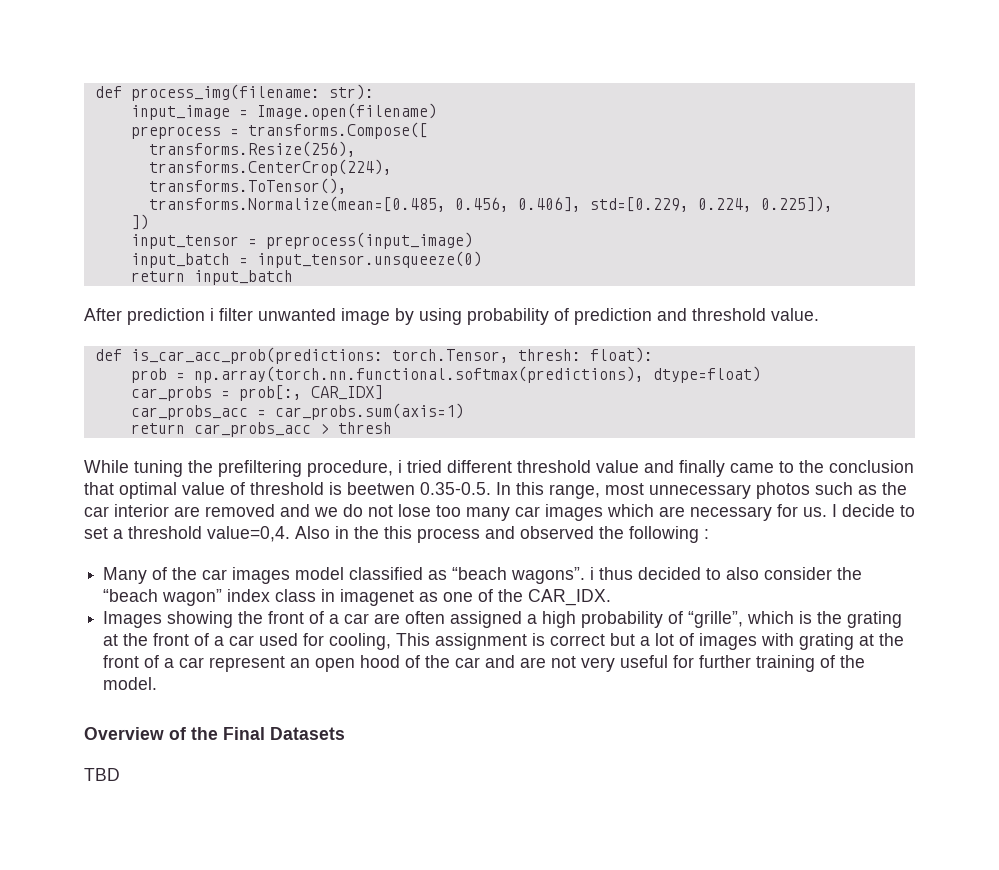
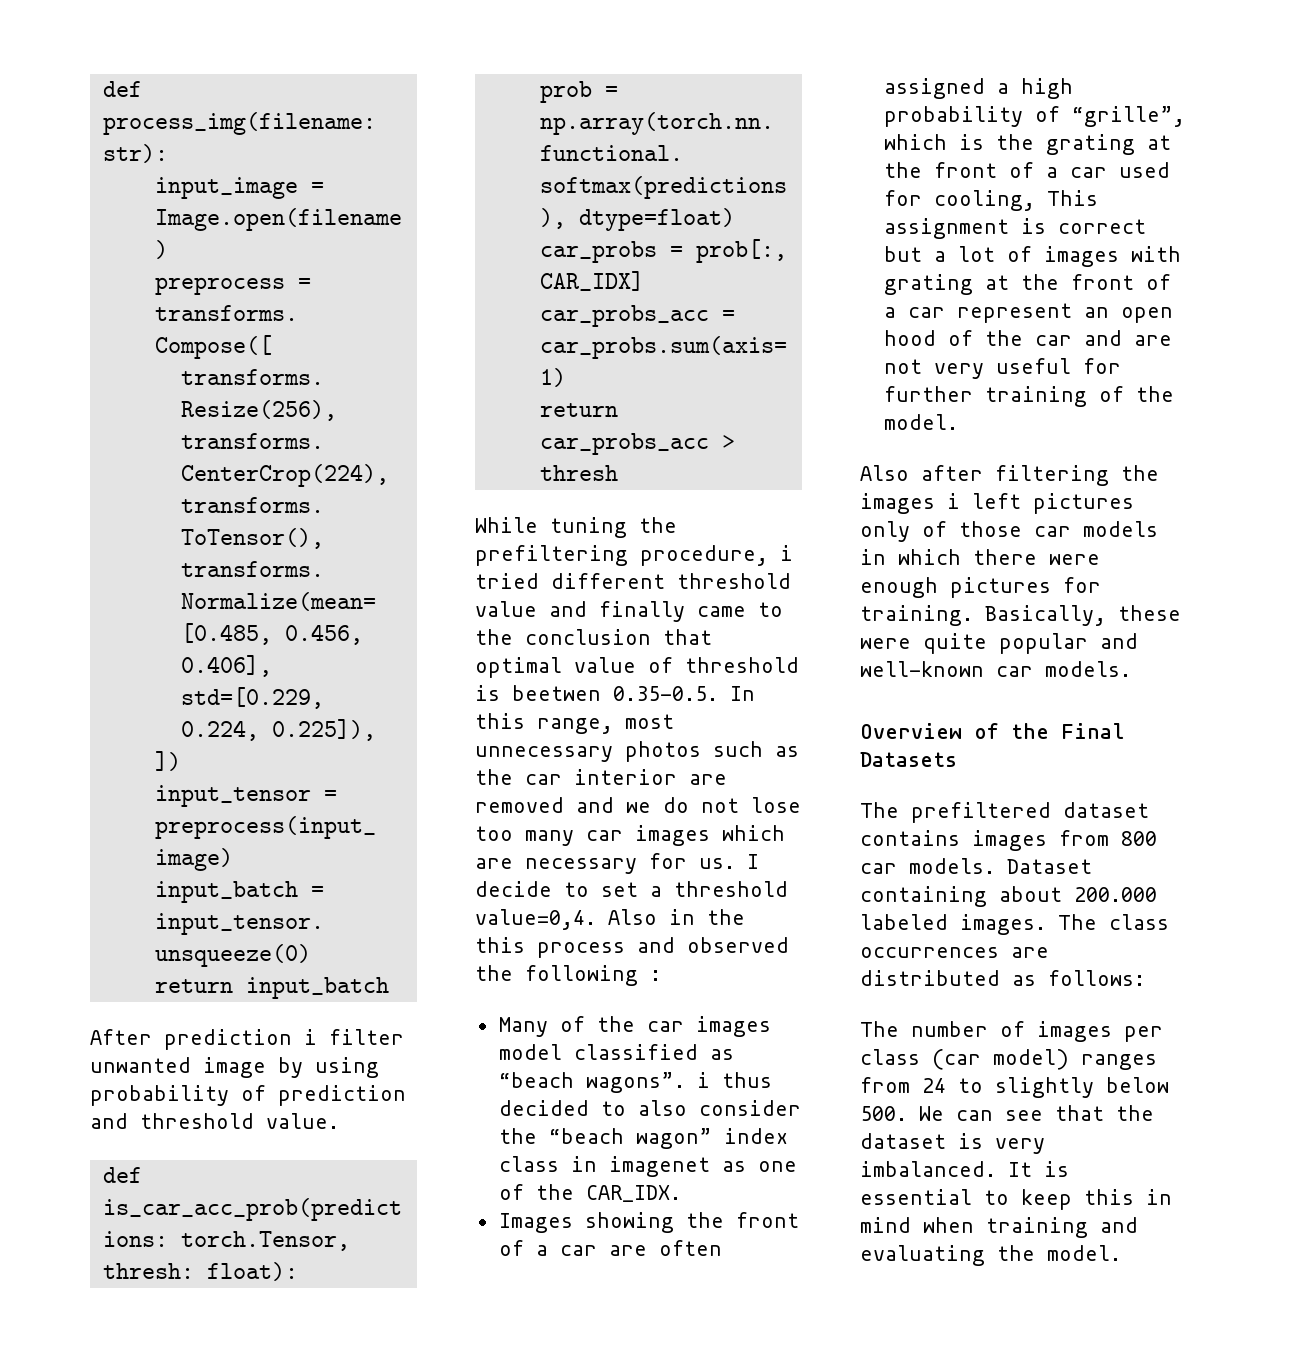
(158, 683) none -> [860,465,1159,486] [860,493,1134,514] [860,521,1158,542] [860,549,1100,565] [860,577,1101,598] [860,605,1181,626] [860,633,1138,654] [860,661,1131,677] // Also after filtering the images i left pictures only of those car models in which there were enough pictures for training. Basically, these were quite popular and well-known car models.
[84,768,120,781] TBD -> [860,802,1149,823] [860,830,1157,851] [860,858,1092,874] [860,886,1157,907] [860,914,1169,935] [860,947,1049,958] [860,970,1145,986] [860,1021,1163,1042] [860,1049,1157,1070] [860,1077,1169,1098] [860,1105,1154,1121] [860,1133,1045,1154] [860,1161,1069,1177] [860,1189,1172,1210] [860,1217,1138,1238] [860,1245,1121,1266] The prefiltered dataset contains images from 800 car models. Dataset containing about 200.000 labeled images. The class occurrences are distributed as follows: // The number of images per class (car model) ranges from 24 to slightly below 500. We can see that the dataset is very imbalanced. It is essential to keep this in mind when training and evaluating the model.

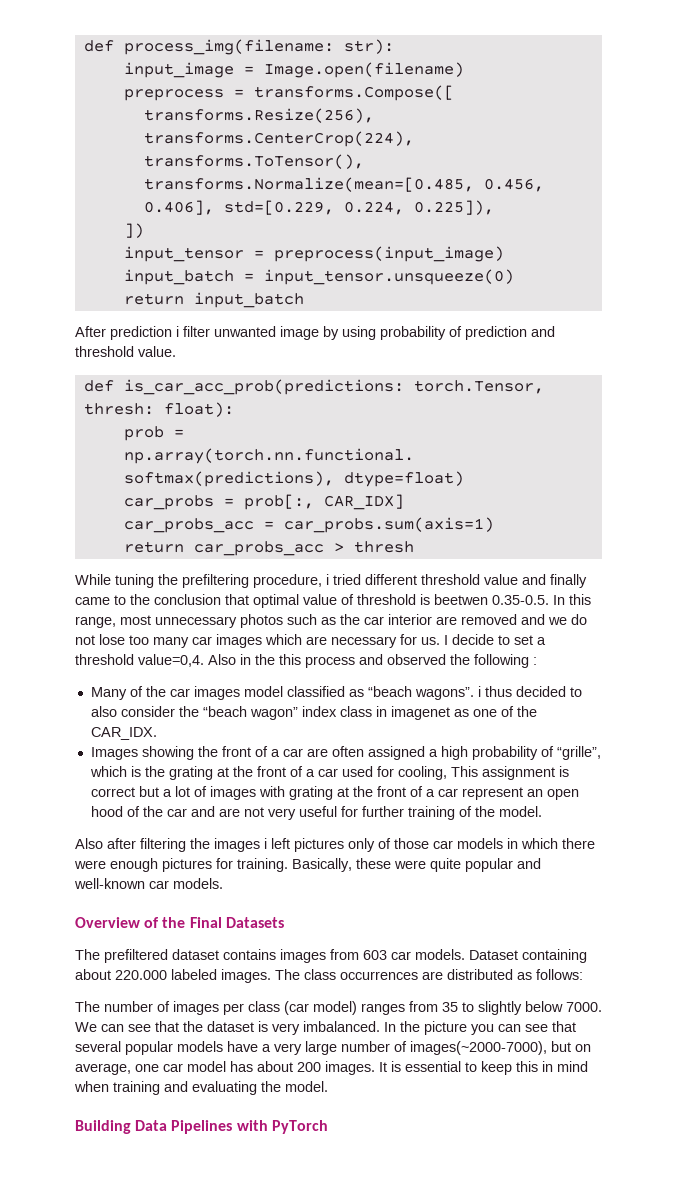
[1121,831,1157,846] 800 -> [363,950,387,960] 603
[1074,887,1157,902] 200.000 -> [115,970,167,980] 220.000
[922,1078,946,1093] 24 -> [442,1002,458,1012] 35
[860,1106,907,1121] 500. -> [566,1002,602,1012] 7000.
(996, 1169) none -> [384,1021,576,1035] [75,1041,591,1055] [75,1061,375,1075] In the picture you can see that several popular models have a very large number of images(~2000-7000), but on average, one car model has about 200 images.
(1121, 1253) none -> [75,1120,328,1134] // Building Data Pipelines with PyTorch

